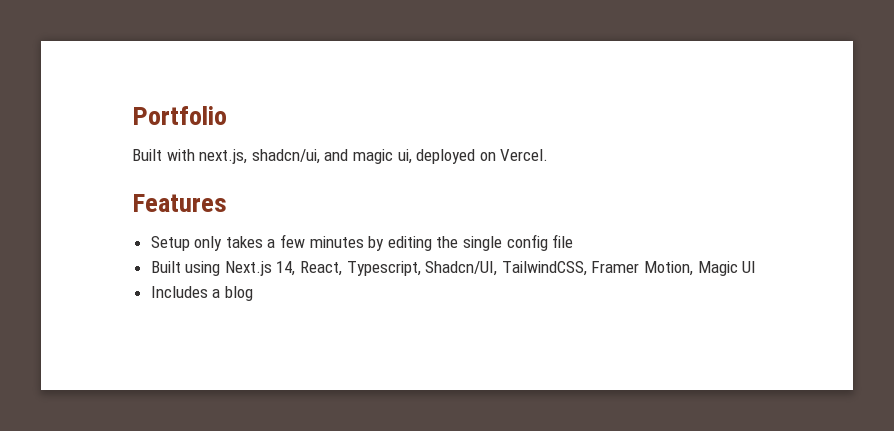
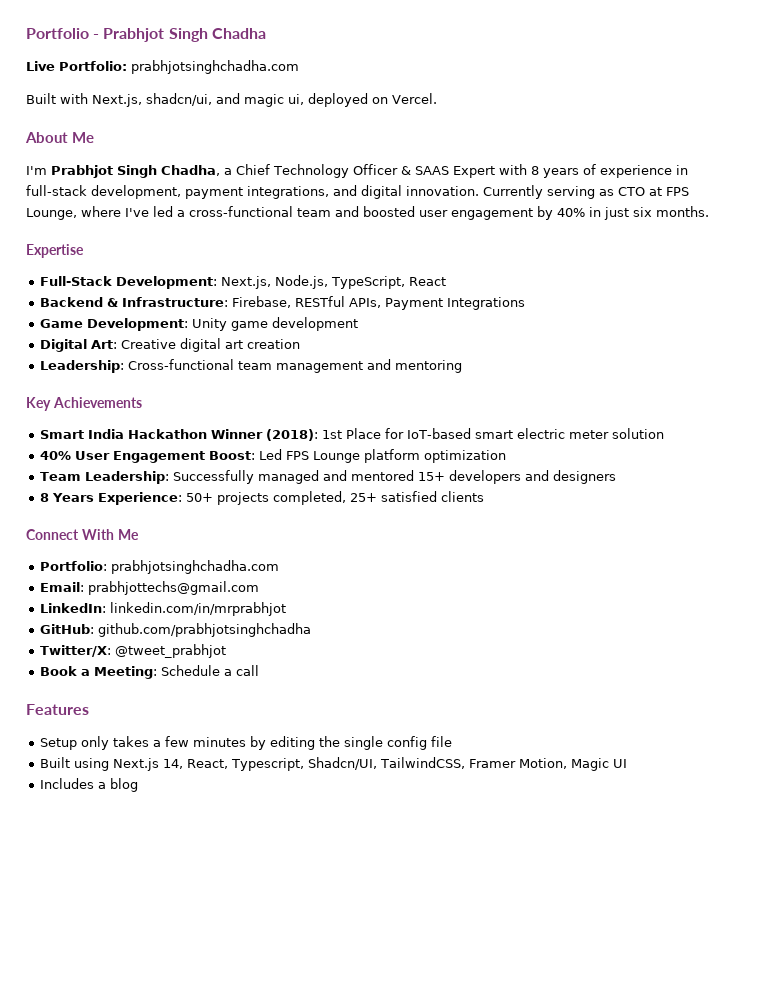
(227, 115) none -> [93,28,266,42] [26,60,299,74] - Prabhjot Singh Chadha // Live Portfolio: prabhjotsinghchadha.com
[199,149,248,164] next.js, -> [92,94,142,107] Next.js,
(549, 155) none -> [25,132,94,143] [26,164,688,178] [26,185,689,199] [26,206,709,220] [26,244,84,258] [40,275,447,289] [40,296,526,310] [40,317,359,331] [40,338,301,352] [40,359,463,373] [26,397,142,411] [40,428,665,441] [40,449,507,463] [40,470,617,484] [40,491,485,505] [26,529,139,540] [40,560,280,574] [40,581,260,595] [40,602,287,616] [40,623,312,637] [40,644,227,658] [40,665,260,679] // About Me // I'm Prabhjot Singh Chadha, a Chief Technology Officer & SAAS Expert with 8 years of experience in full-stack development, payment integrations, and digital innovation. Currently serving as CTO at FPS Lounge, where I've led a cross-functional team and boosted user engagement by 40% in just six months. // Expertise // Full-Stack Development: Next.js, Node.js, TypeScript, React // Backend & Infrastructure: Firebase, RESTful APIs, Payment Integrations // Game Development: Unity game development // Digital Art: Creative digital art creation // Leadership: Cross-functional team management and mentoring // Key Achievements // Smart India Hackathon Winner (2018): 1st Place for IoT-based smart electric meter solution // 40% User Engagement Boost: Led FPS Lounge platform optimization // Team Leadership: Successfully managed and mentored 15+ developers and designers // 8 Years Experience: 50+ projects completed, 25+ satisfied clients // Connect With Me // Portfolio: prabhjotsinghchadha.com // Email: prabhjottechs@gmail.com // LinkedIn: linkedin.com/in/mrprabhjot // GitHub: github.com/prabhjotsinghchadha // Twitter/X: @tweet_prabhjot // Book a Meeting: Schedule a call

